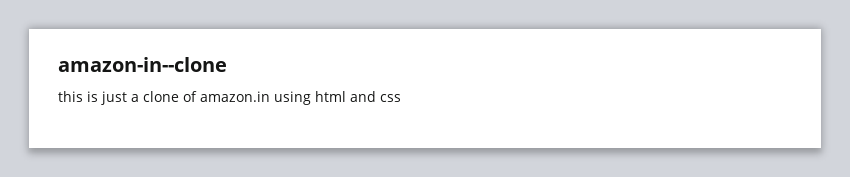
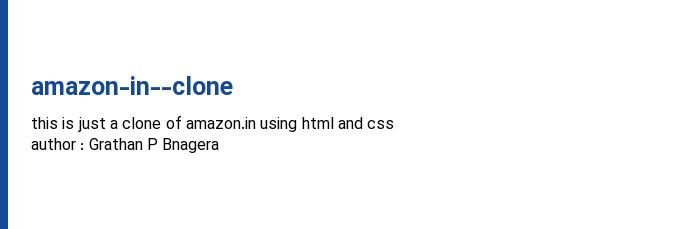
(401, 98) none -> [31,138,220,153] // author : Grathan P Bnagera

